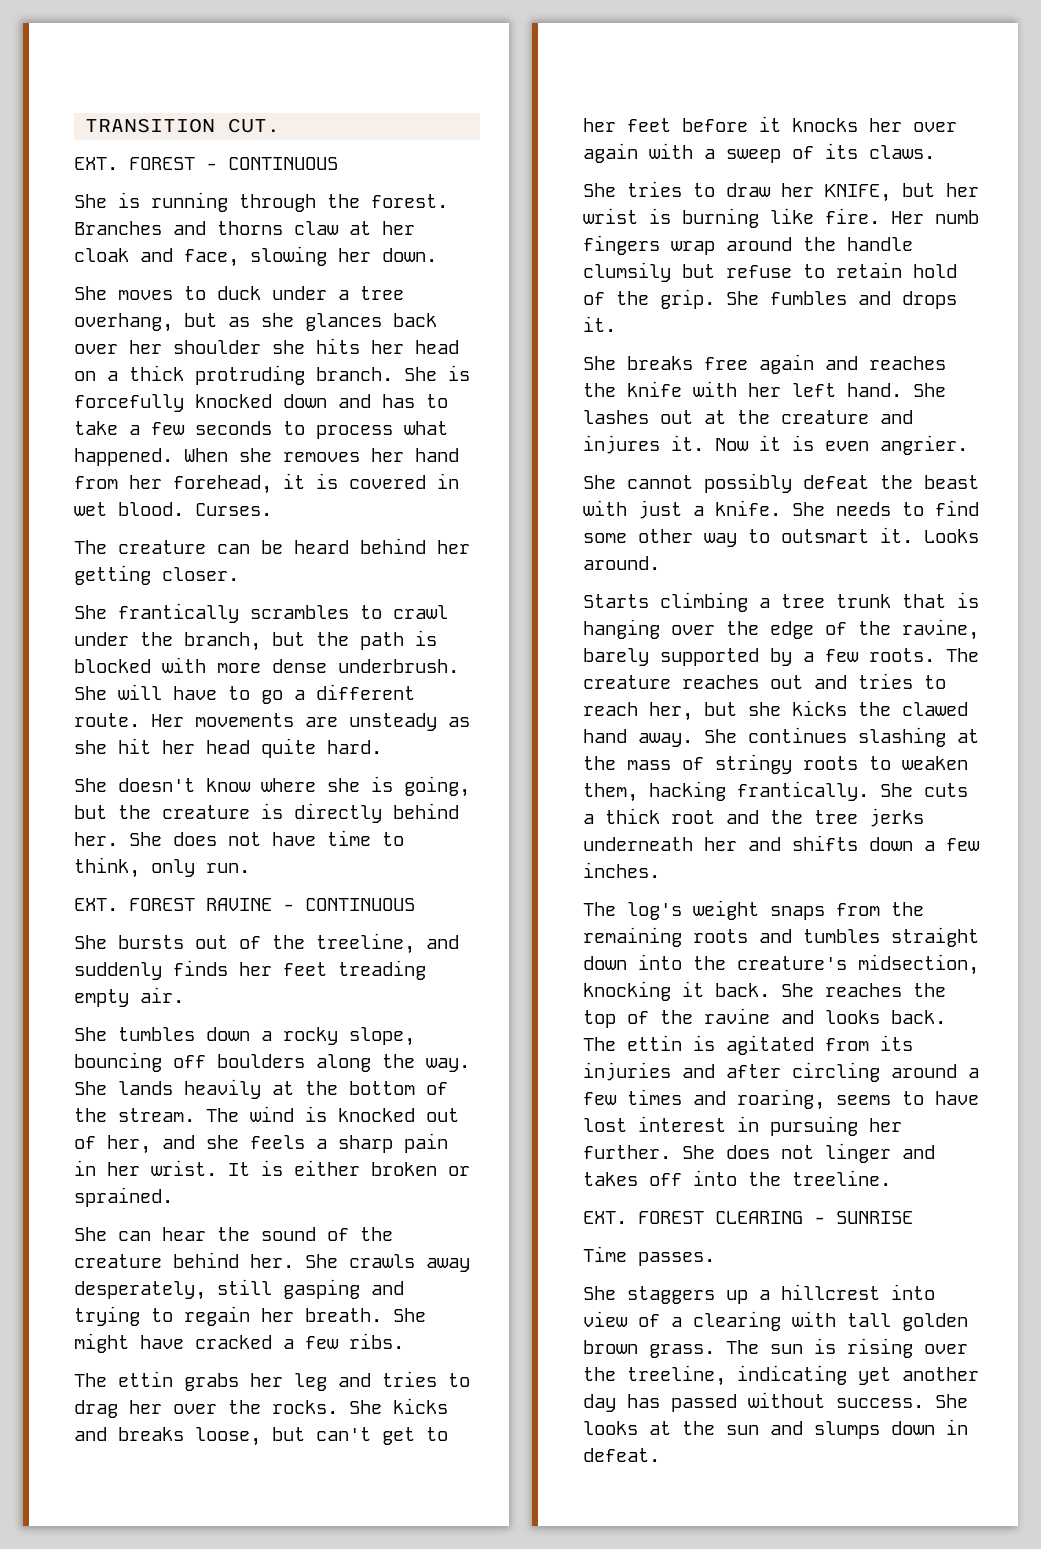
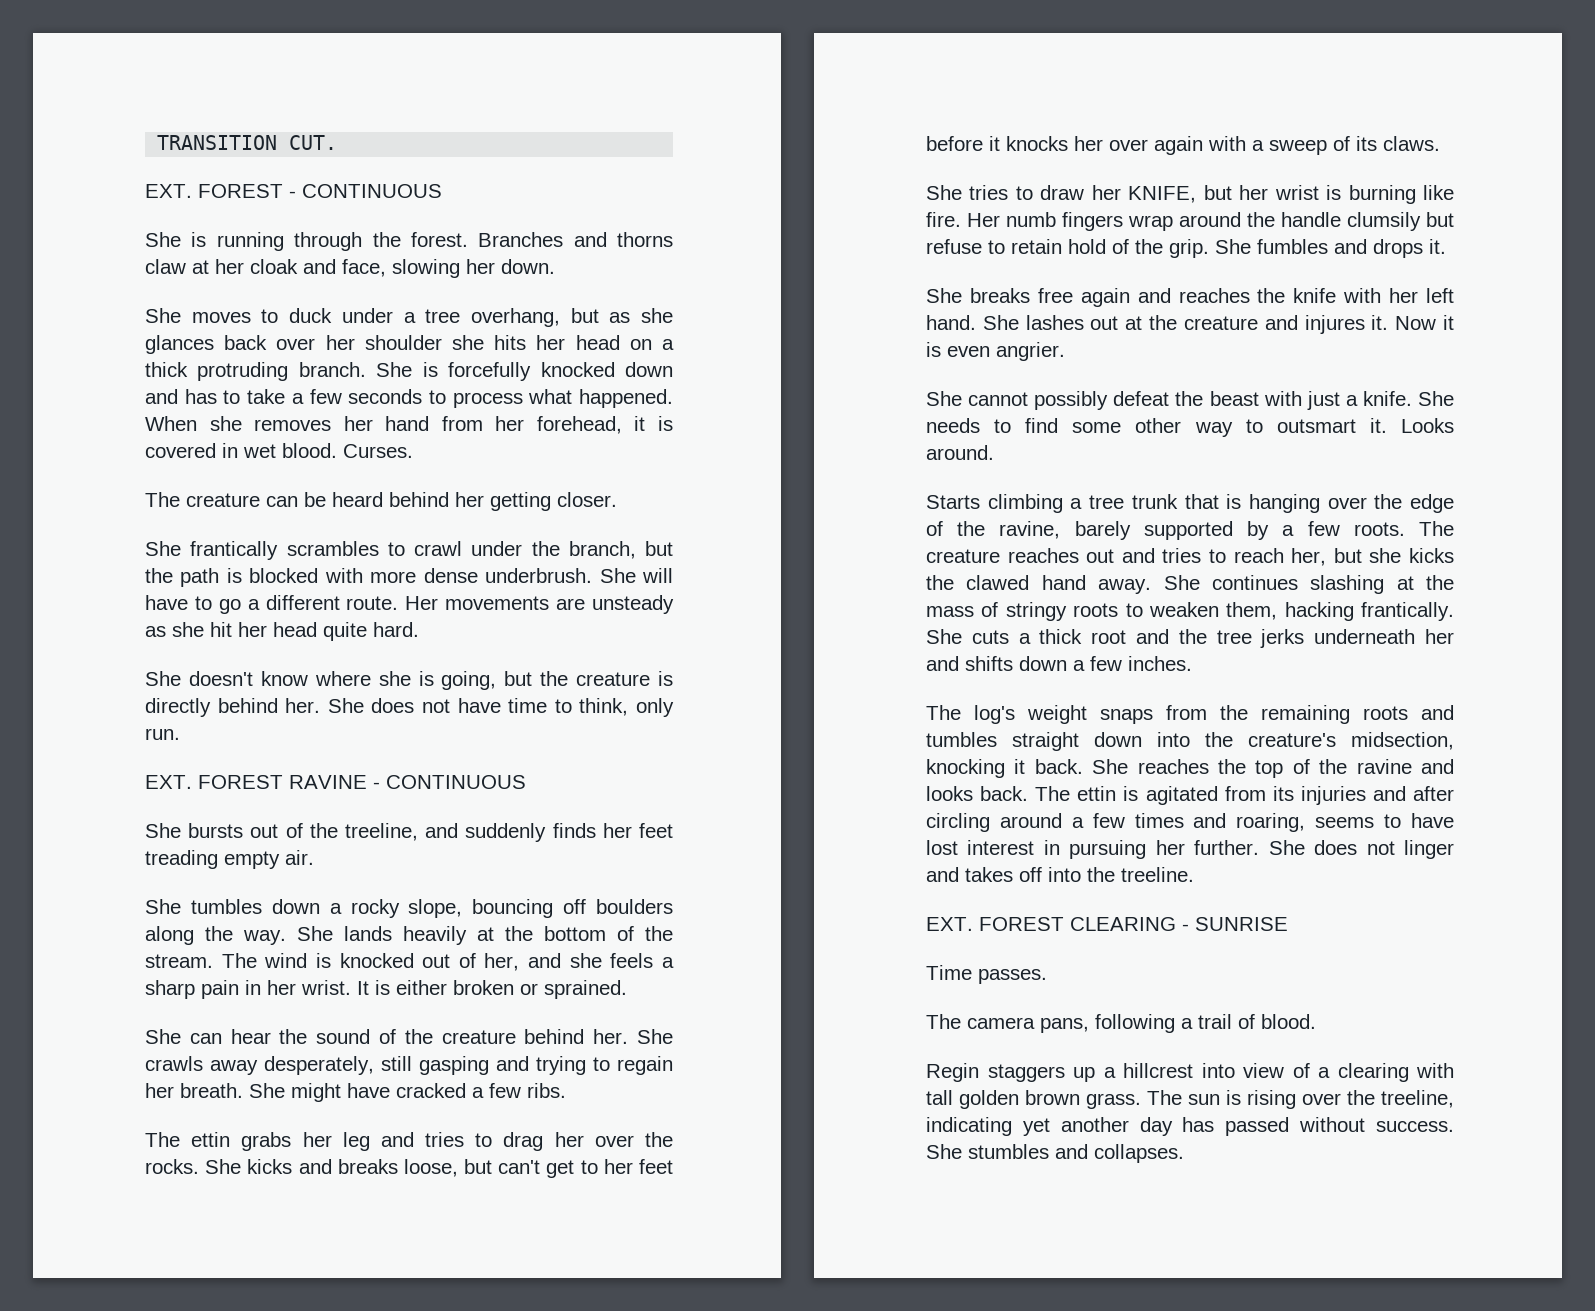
[583,1286,616,1300] She -> [926,1014,1316,1033] [926,1063,979,1082] The camera pans, following a trail of blood. // Regin
[583,1419,968,1439] [583,1448,660,1462] looks at the sun and slumps down in defeat. -> [968,1144,1184,1163] stumbles and collapses.

